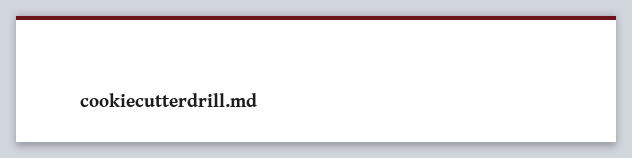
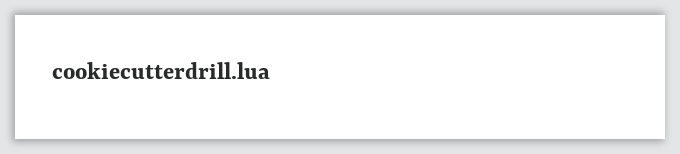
[80,93,257,107] cookiecutterdrill.md -> [52,62,270,79] cookiecutterdrill.lua

